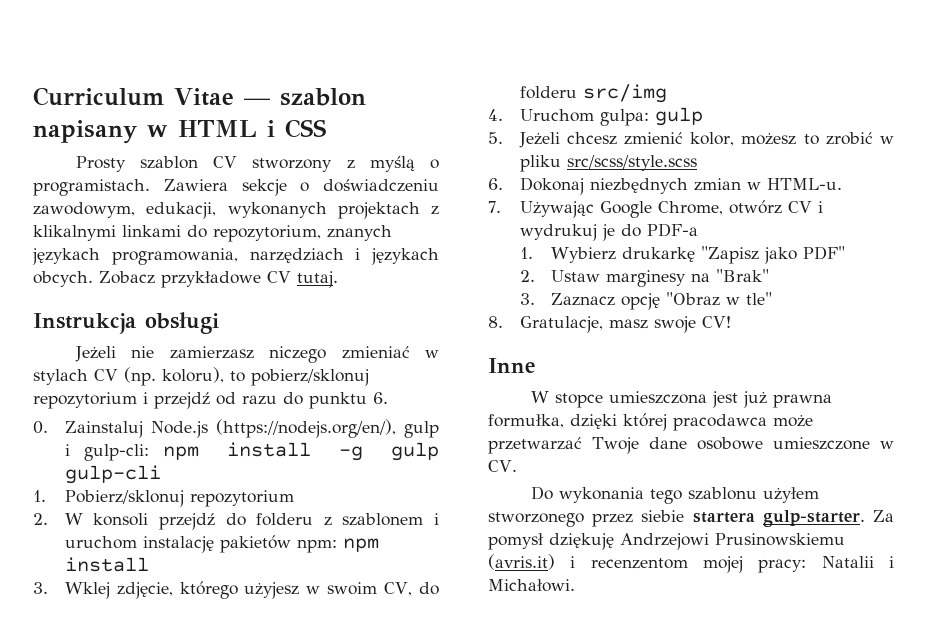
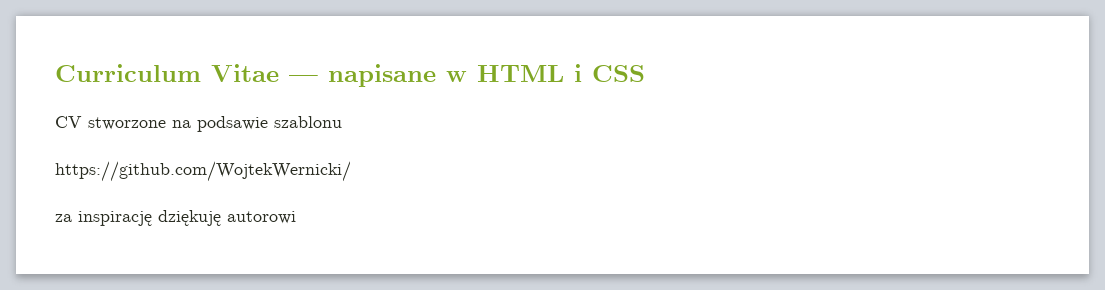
[279,88,366,106] [33,120,137,144] szablon napisany -> [328,64,436,87] napisane
[75,156,439,172] [33,179,439,196] [33,202,439,219] [33,225,392,242] [32,248,439,265] [33,271,338,288] [33,312,219,334] [74,346,439,363] [33,367,369,386] [33,392,388,409] [33,419,440,438] [64,442,440,461] [64,465,161,484] [33,490,294,507] [33,513,439,530] [64,535,379,553] [64,557,149,572] [33,581,439,599] [519,84,667,103] [488,107,703,126] [488,132,894,148] [519,155,697,172] [488,177,842,195] [488,200,823,218] [519,223,698,241] [519,246,846,264] [519,269,770,287] [519,292,773,310] [488,316,731,333] [488,358,536,373] [530,391,832,408] [488,413,813,431] [488,437,894,454] [488,460,517,472] [530,486,819,504] [488,510,894,527] [488,533,845,550] [488,554,894,573] [488,579,575,592] Prosty szablon CV stworzony z myślą o programistach. Zawiera sekcje o doświadczeniu zawodowym, edukacji, wykonanych projektach z klikalnymi linkami do repozytorium, znanych językach programowania, narzędziach i językach obcych. Zobacz przykładowe CV tutaj. // Instrukcja obsługi // Jeżeli nie zamierzasz niczego zmieniać w stylach CV (np. koloru), to pobierz/sklonuj repozytorium i przejdź od razu do punktu 6. // 0. Zainstaluj Node.js (https://nodejs.org/en/), gulp i gulp-cli: npm install -g gulp gulp-cli // 1. Pobierz/sklonuj repozytorium // 2. W konsoli przejdź do folderu z szablonem i uruchom instalację pakietów npm: npm install // 3. Wklej zdjęcie, którego użyjesz w swoim CV, do folderu src/img // 4. Uruchom gulpa: gulp // 5. Jeżeli chcesz zmienić kolor, możesz to zrobić w pliku src/scss/style.scss // 6. Dokonaj niezbędnych zmian w HTML-u. // 7. Używając Google Chrome, otwórz CV i wydrukuj je do PDF-a // 1. Wybierz drukarkę "Zapisz jako PDF" // 2. Ustaw marginesy na "Brak" // 3. Zaznacz opcję "Obraz w tle" // 8. Gratulacje, masz swoje CV! // Inne // W stopce umieszczona jest już prawna formułka, dzięki której pracodawca może przetwarzać Twoje dane osobowe umieszczone w CV. // Do wykonania tego szablonu użyłem stworzonego przez siebie startera gulp-starter. Za pomysł dziękuję Andrzejowi Prusinowskiemu (avris.it) i recenzentom mojej pracy: Natalii i Michałowi. -> [55,116,342,132] [55,161,351,182] [55,210,296,226] CV stworzone na podsawie szablonu // https://github.com/WojtekWernicki/ // za inspirację dziękuję autorowi

